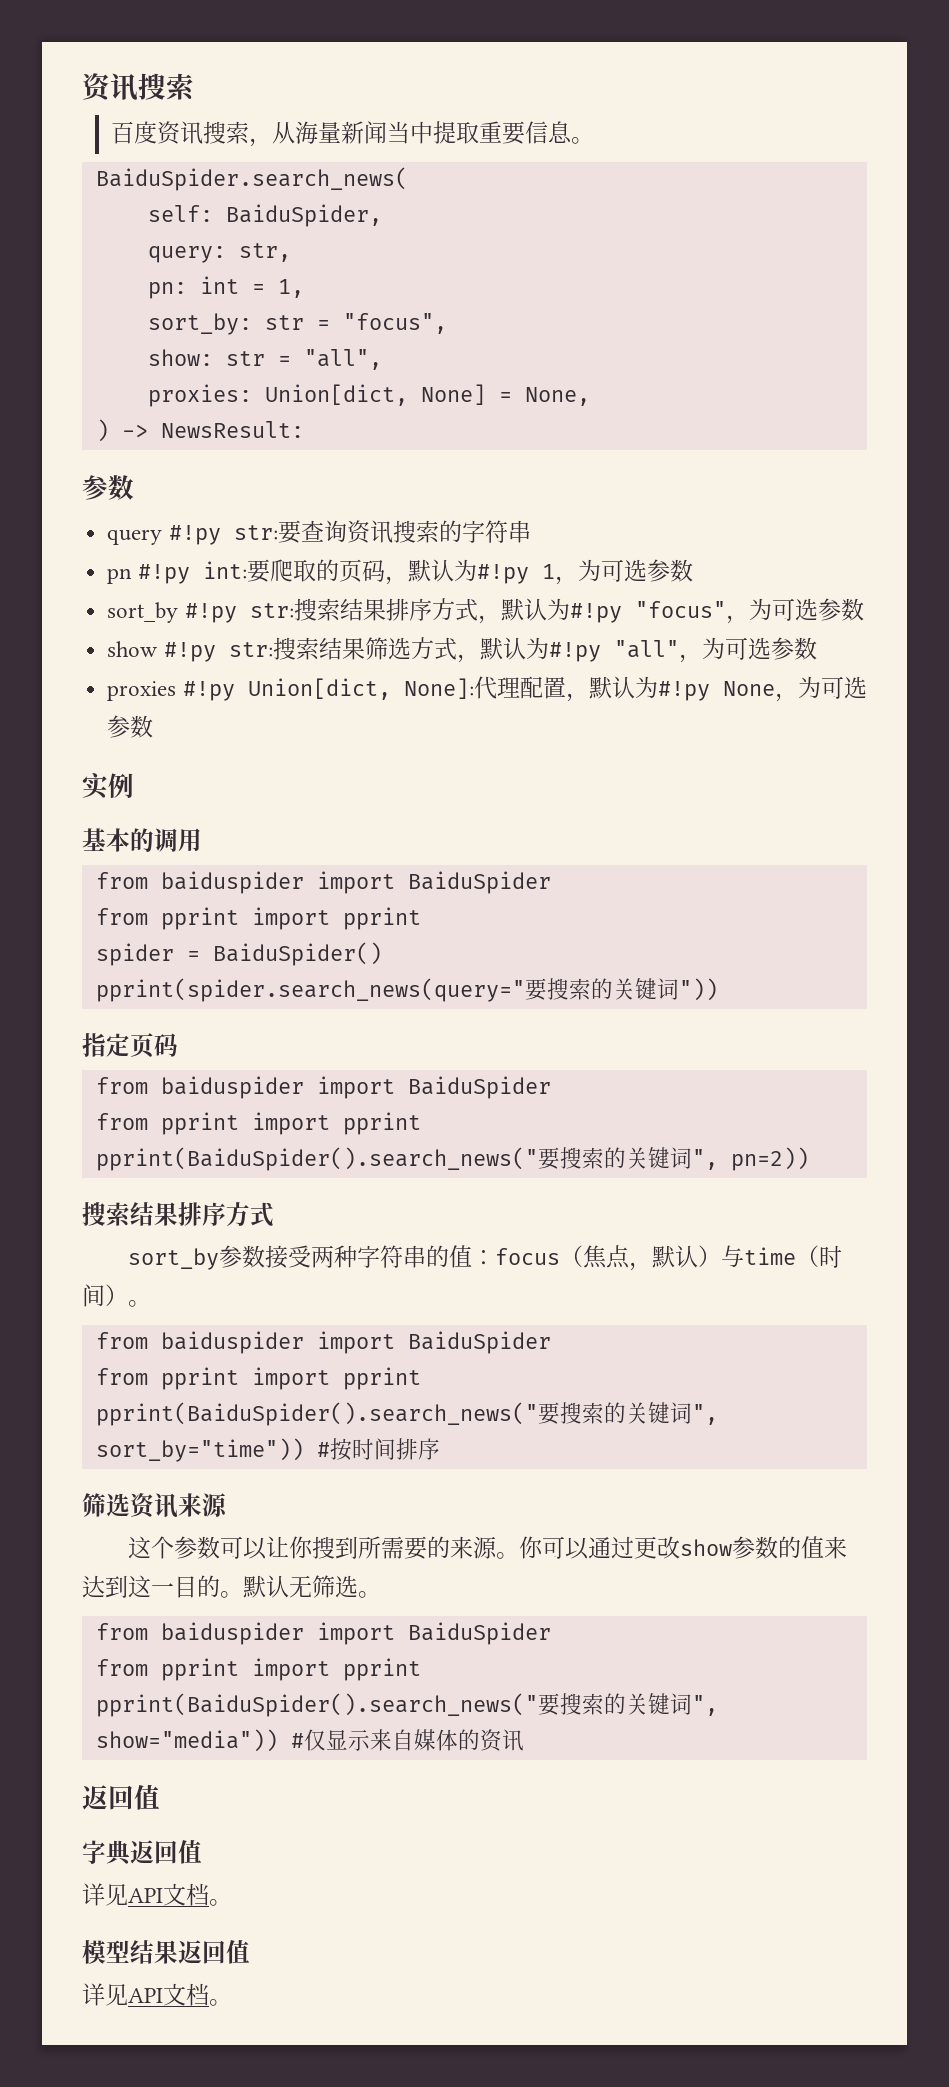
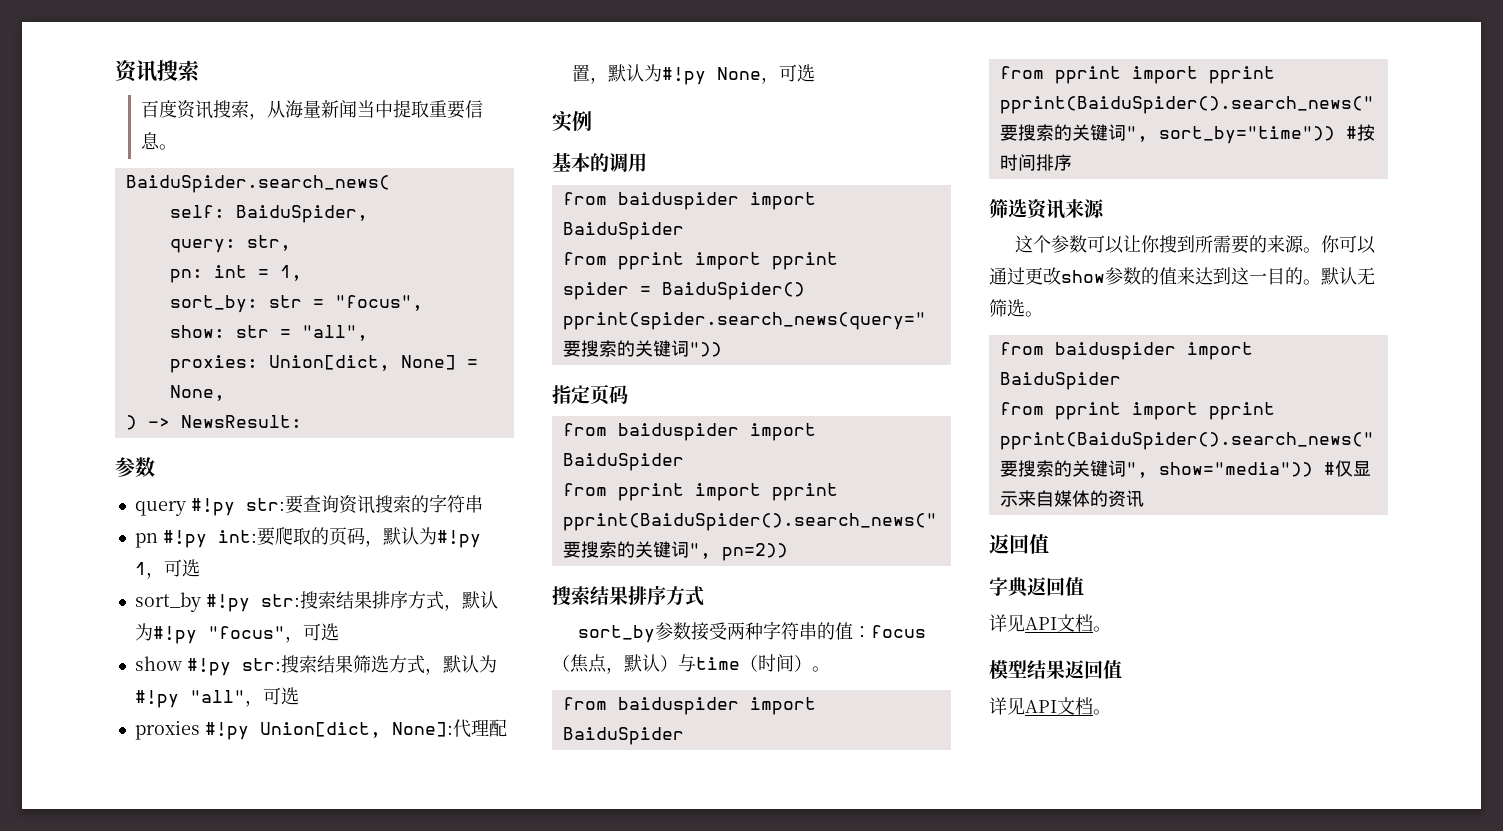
[577,559,693,582] 为可选参数 -> [163,559,200,577] 可选
[748,598,864,621] 为可选参数 -> [302,623,339,641] 可选
[701,637,817,660] 为可选参数 -> [262,687,299,705] 可选
[798,676,867,699] [107,715,154,738] 为可选参数 -> [778,64,815,82] 可选

